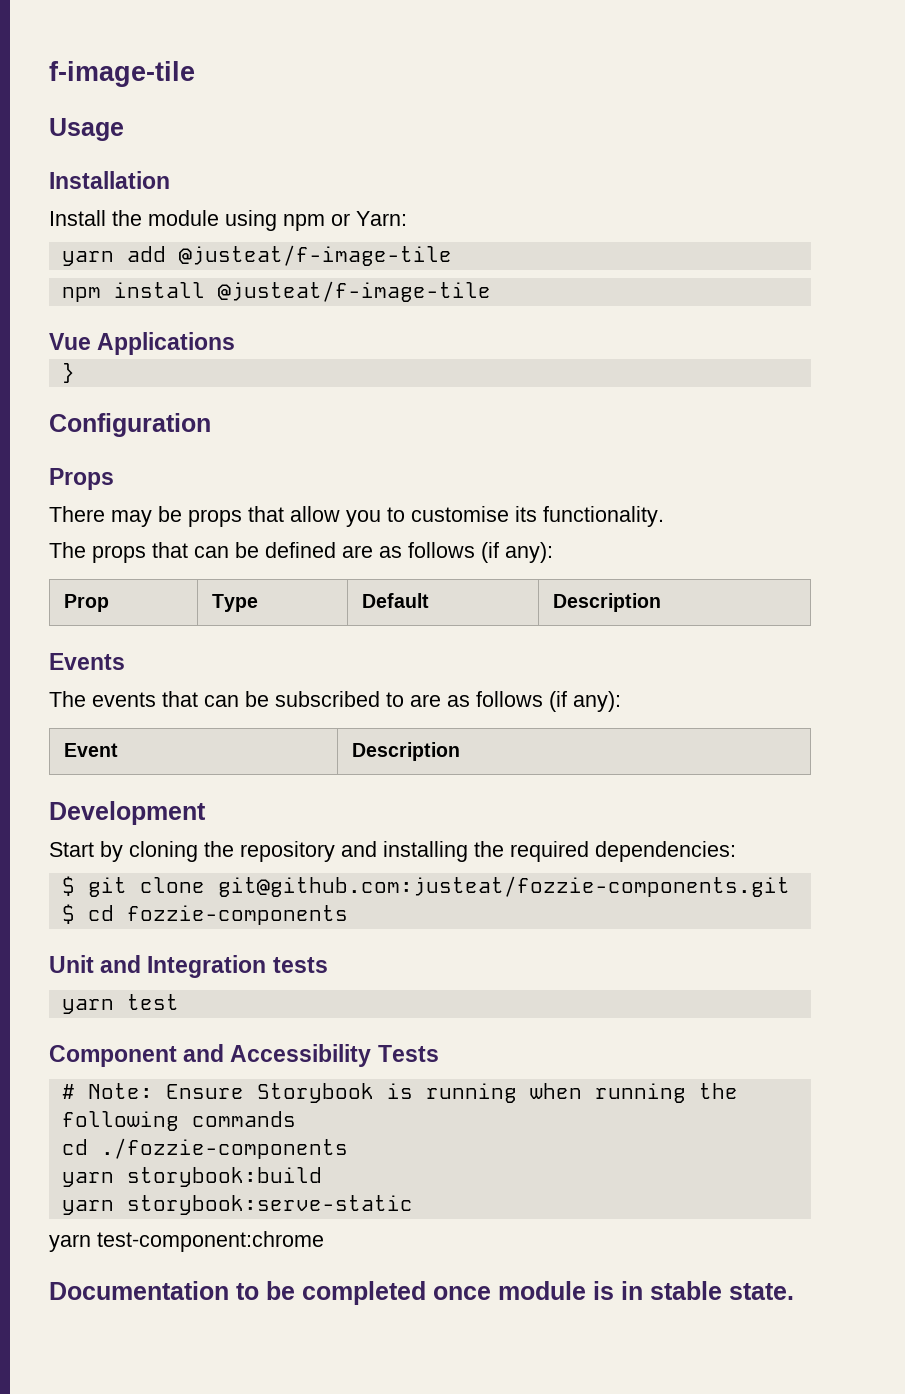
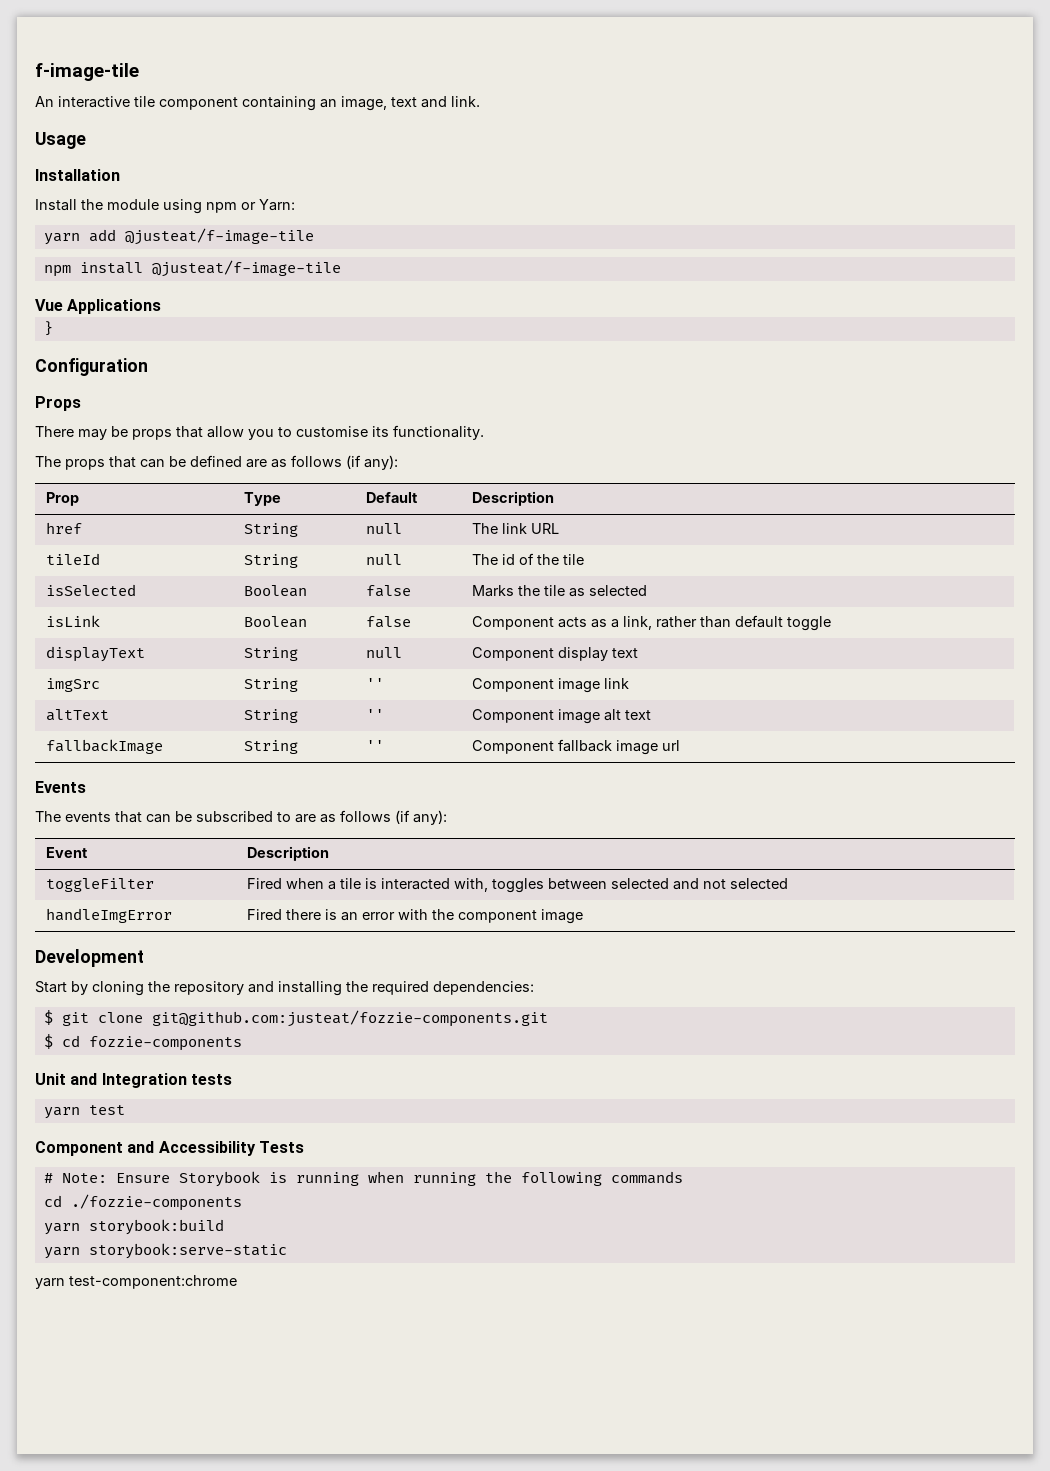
(195, 74) none -> [35,96,480,111] // An interactive tile component containing an image, text and link.
(661, 602) none -> [46,522,83,534] [244,523,299,537] [366,523,403,534] [472,523,560,534] [46,553,101,565] [244,554,299,568] [366,554,403,565] [472,553,585,565] [46,584,137,596] [244,585,308,597] [366,585,412,597] [472,585,648,597] [46,615,101,627] [244,616,308,628] [366,616,412,628] [472,615,832,631] [46,646,146,662] [244,647,299,661] [366,647,403,658] [472,647,639,661] [46,678,101,692] [244,678,299,692] [366,678,385,689] [472,678,630,693] [46,709,110,721] [244,709,299,723] [366,709,385,720] [472,709,652,724] [46,739,164,754] [244,740,299,754] [366,740,385,751] [472,739,681,755] // href | String | null | The link URL // tileId | String | null | The id of the tile // isSelected | Boolean | false | Marks the tile as selected // isLink | Boolean | false | Component acts as a link, rather than default toggle // displayText | String | null | Component display text // imgSrc | String | '' | Component image link // altText | String | '' | Component image alt text // fallbackImage | String | '' | Component fallback image url
(460, 751) none -> [46,878,155,892] [247,878,789,893] [46,908,173,923] [247,909,584,924] // toggleFilter | Fired when a tile is interacted with, toggles between selected and not selected // handleImgError | Fired there is an error with the component image
[49,1281,794,1305] // Documentation to be completed once module is in stable state. -> (237, 1282) none

